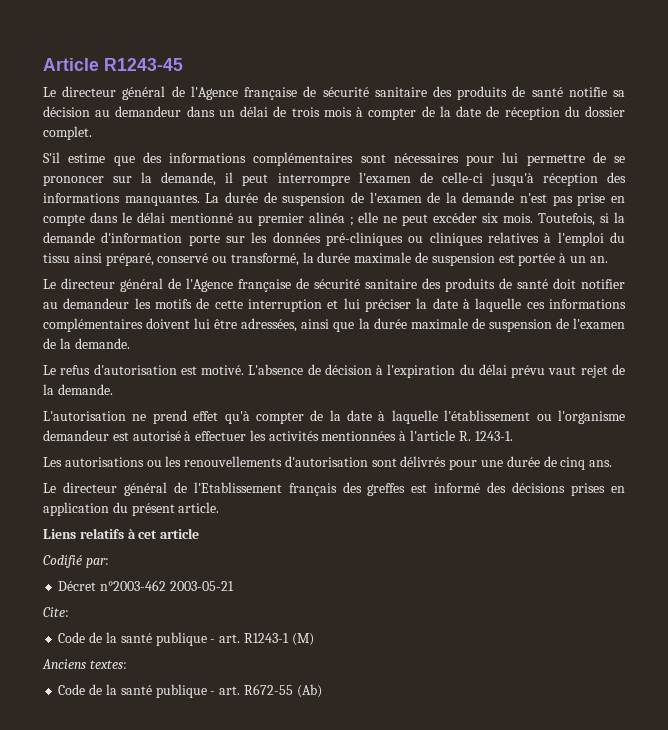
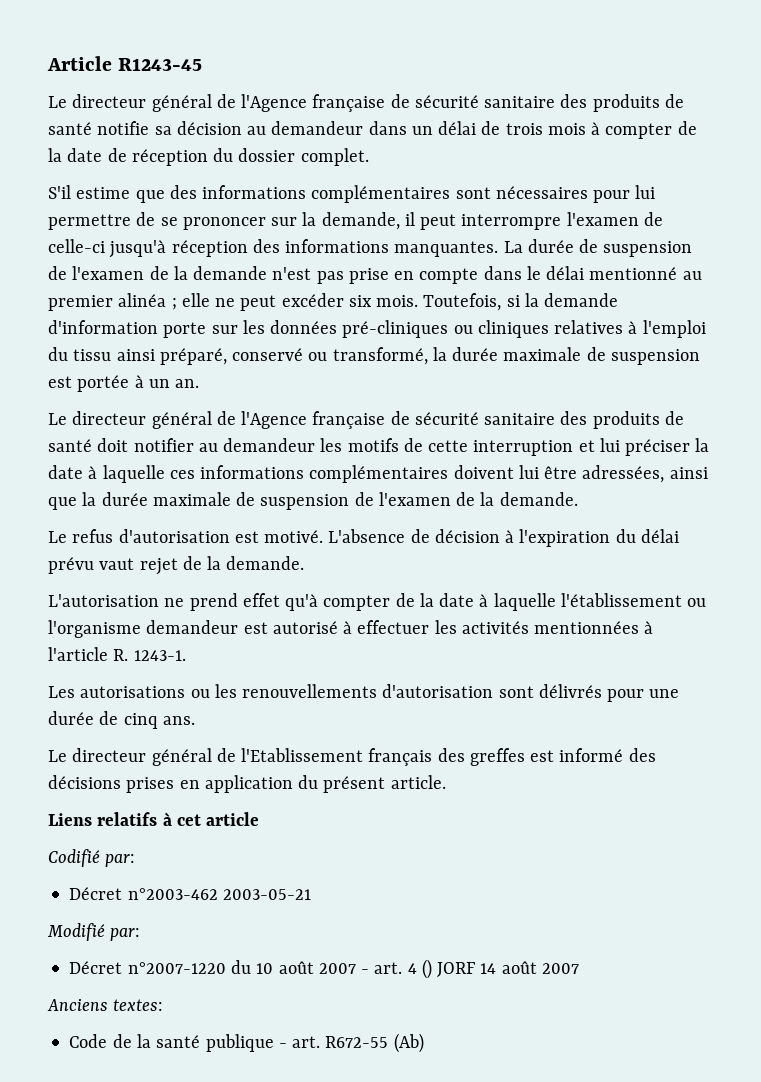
[43,607,69,617] [58,632,314,646] Cite: // Code de la santé publique - art. R1243-1 (M) -> [47,923,141,941] [69,959,579,979] Modifié par: // Décret n°2007-1220 du 10 août 2007 - art. 4 () JORF 14 août 2007

